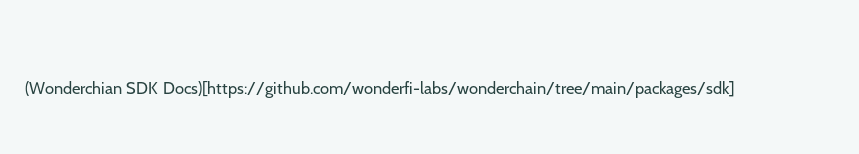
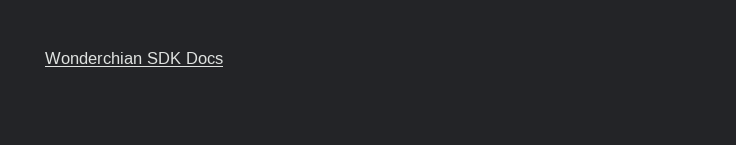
[25,81,735,98] (Wonderchian SDK Docs)[https://github.com/wonderfi-labs/wonderchain/tree/main/packages/sdk] -> [45,52,223,64] Wonderchian SDK Docs

